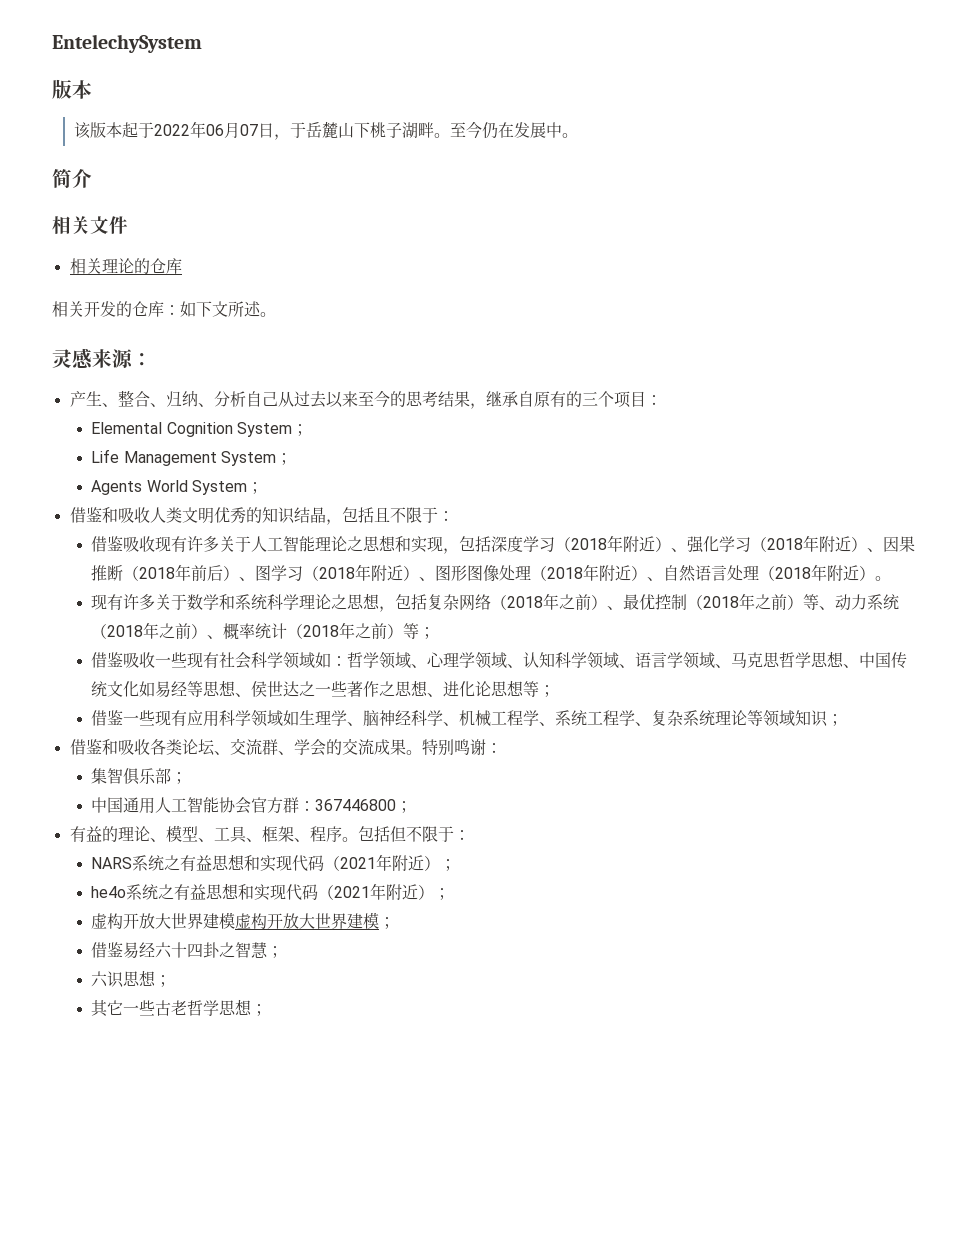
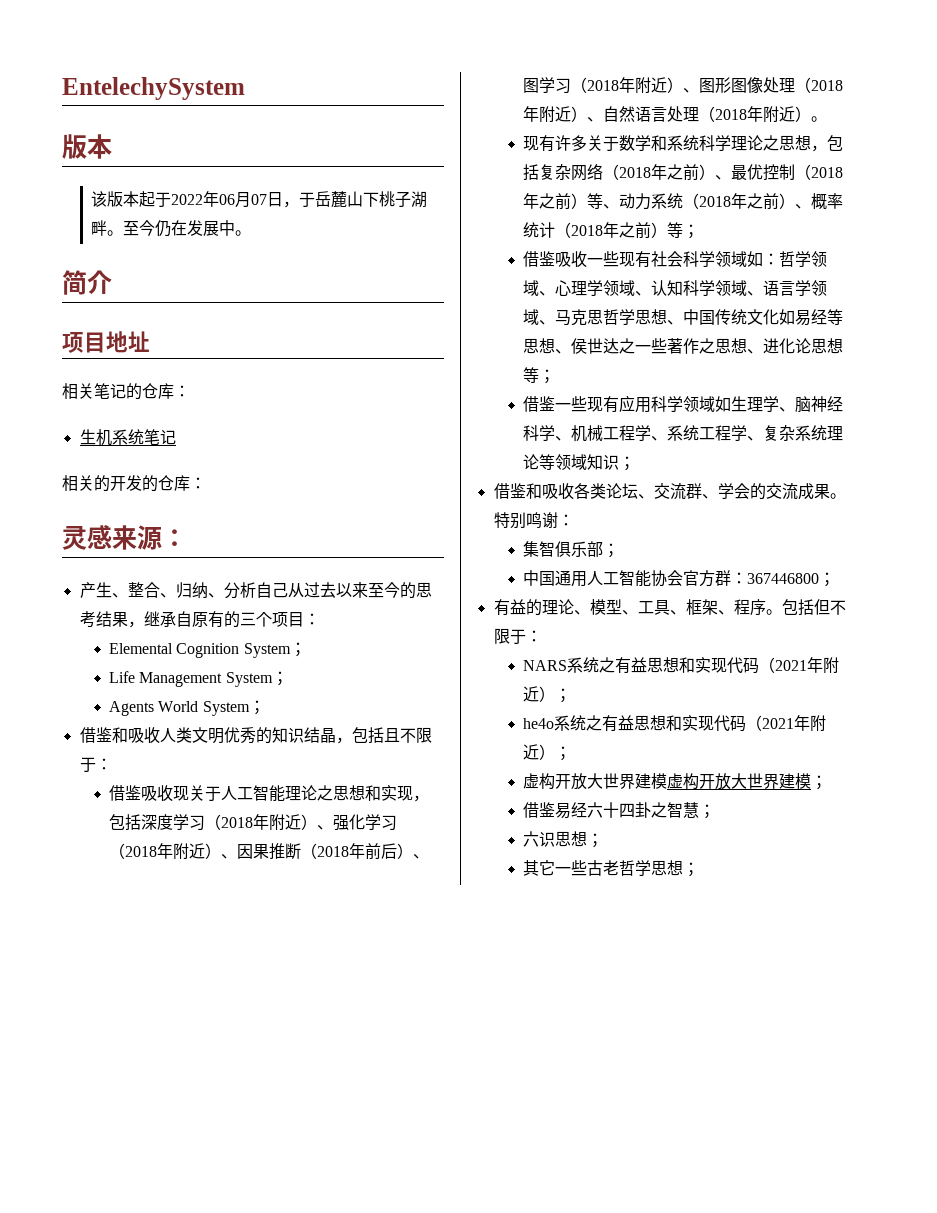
[52,216,128,235] [69,258,182,274] [52,301,84,317] 相关文件 // 相关理论的仓库 // 相关 -> [62,331,150,353] [62,383,190,400] [79,429,176,446] [62,475,110,492] 项目地址 // 相关笔记的仓库： // 生机系统笔记 // 相关的
[180,301,276,317] 如下文所述。 -> (206, 483) none
[171,536,220,552] 有许多 -> (189, 793) none

